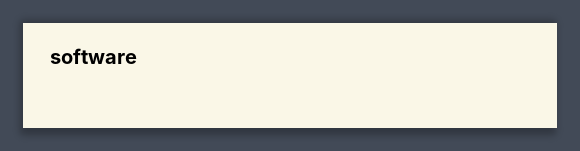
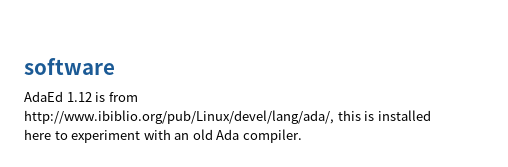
(137, 56) none -> [24,91,138,102] [24,110,431,124] [24,129,302,143] // AdaEd 1.12 is from http://www.ibiblio.org/pub/Linux/devel/lang/ada/, this is installed here to experiment with an old Ada compiler.

